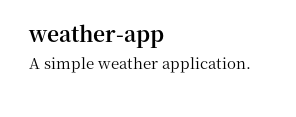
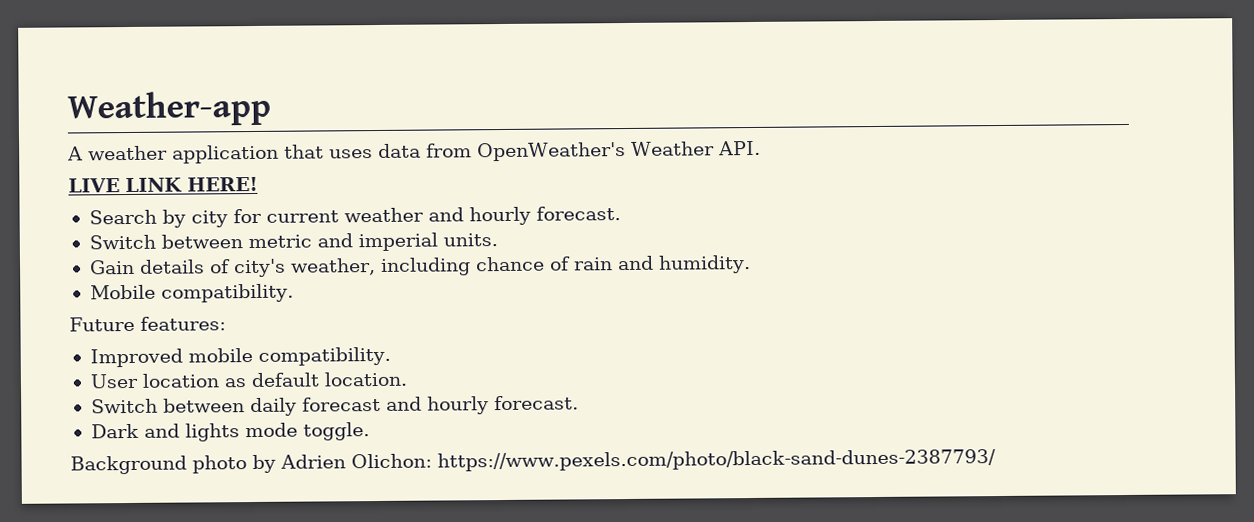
[28,24,164,48] weather-app -> [67,90,271,127] Weather-app
[44,57,252,73] simple weather application. -> [88,140,761,164] [68,176,258,193] [88,206,621,228] [88,232,498,252] [88,255,751,278] [89,283,294,303] [69,316,226,332] [89,346,391,368] [89,371,407,389] [90,395,579,417] [90,422,370,442] [70,449,996,475] weather application that uses data from OpenWeather's Weather API. // LIVE LINK HERE! // Search by city for current weather and hourly forecast. // Switch between metric and imperial units. // Gain details of city's weather, including chance of rain and humidity. // Mobile compatibility. // Future features: // Improved mobile compatibility. // User location as default location. // Switch between daily forecast and hourly forecast. // Dark and lights mode toggle. // Background photo by Adrien Olichon: https://www.pexels.com/photo/black-sand-dunes-2387793/

